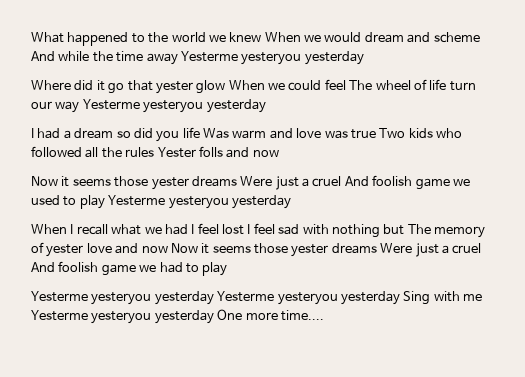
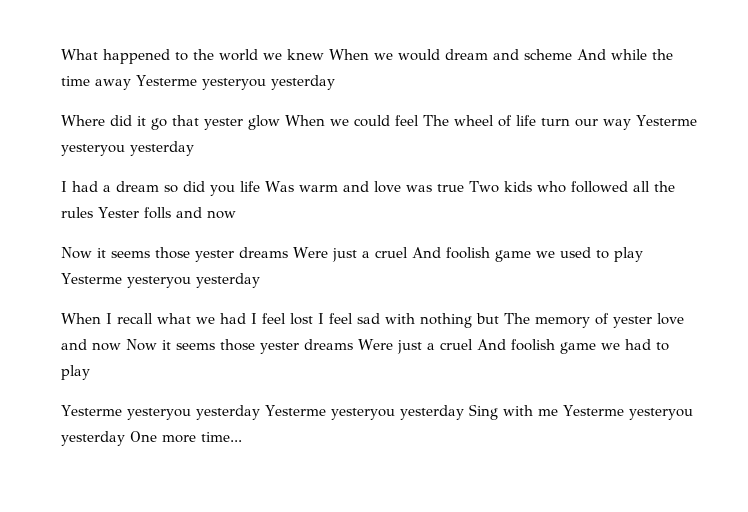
[280,310,324,321] time.... -> [201,432,242,442] time...

